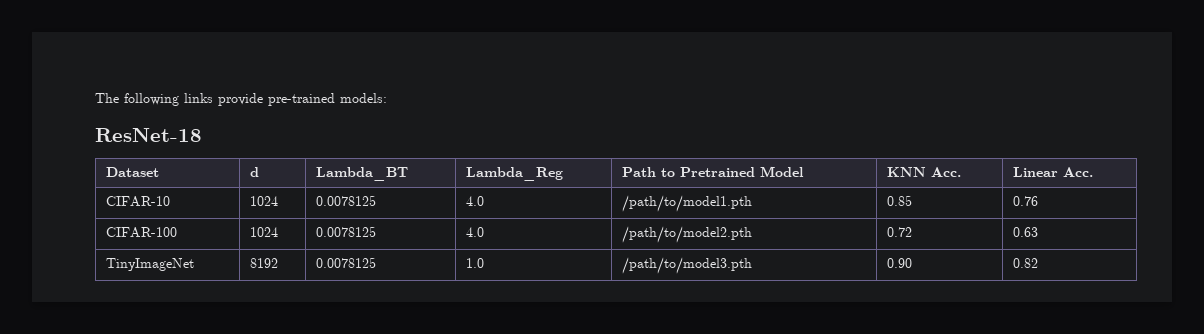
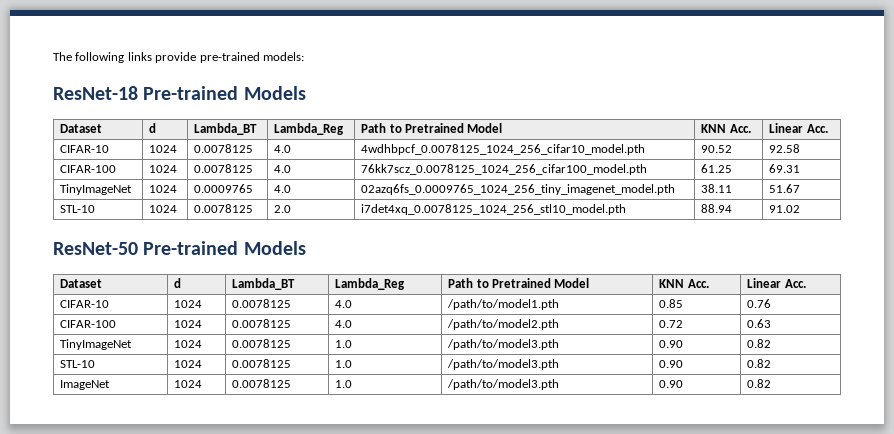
(202, 135) none -> [143,86,306,100] [60,124,103,133] [149,123,157,133] [194,123,258,135] [274,123,345,135] [361,123,503,133] [701,124,751,133] [769,123,828,133] [60,145,110,153] [149,145,178,153] [194,144,254,153] [274,145,292,153] [361,144,646,155] [701,145,733,153] [769,144,801,153] [60,165,117,173] [149,165,178,173] [194,164,254,173] [274,165,292,173] [361,164,648,175] [701,164,733,173] [769,164,801,173] [60,184,133,195] [149,185,178,193] [194,184,254,193] [274,185,292,193] [361,184,676,195] [701,184,733,193] [769,184,801,193] [60,205,96,213] [149,205,178,213] [194,204,254,213] [274,205,292,213] [361,204,627,215] [701,204,733,213] [769,205,801,213] [53,241,306,255] Pre-trained Models // Dataset | d | Lambda_BT | Lambda_Reg | Path to Pretrained Model | KNN Acc. | Linear Acc. // CIFAR-10 | 1024 | 0.0078125 | 4.0 | 4wdhbpcf_0.0078125_1024_256_cifar10_model.pth | 90.52 | 92.58 // CIFAR-100 | 1024 | 0.0078125 | 4.0 | 76kk7scz_0.0078125_1024_256_cifar100_model.pth | 61.25 | 69.31 // TinyImageNet | 1024 | 0.0009765 | 4.0 | 02azq6fs_0.0009765_1024_256_tiny_imagenet_model.pth | 38.11 | 51.67 // STL-10 | 1024 | 0.0078125 | 2.0 | i7det4xq_0.0078125_1024_256_stl10_model.pth | 88.94 | 91.02 // ResNet-50 Pre-trained Models
[250,258,279,268] [316,257,377,268] [466,258,485,268] [622,257,753,274] [887,258,913,268] [1013,258,1039,268] 8192 | 0.0078125 | 1.0 | /path/to/model3.pth | 0.90 | 0.82 -> [174,340,203,348] [232,339,292,348] [335,340,353,348] [447,339,560,350] [659,340,684,348] [747,339,772,348] [60,360,96,368] [174,360,203,368] [232,359,292,368] [335,360,353,368] [447,359,560,370] [659,360,684,368] [747,359,772,368] [60,380,111,390] [174,380,203,388] [232,379,292,388] [335,380,353,388] [447,379,560,390] [659,380,684,388] [747,379,772,388] 1024 | 0.0078125 | 1.0 | /path/to/model3.pth | 0.90 | 0.82 // STL-10 | 1024 | 0.0078125 | 1.0 | /path/to/model3.pth | 0.90 | 0.82 // ImageNet | 1024 | 0.0078125 | 1.0 | /path/to/model3.pth | 0.90 | 0.82

